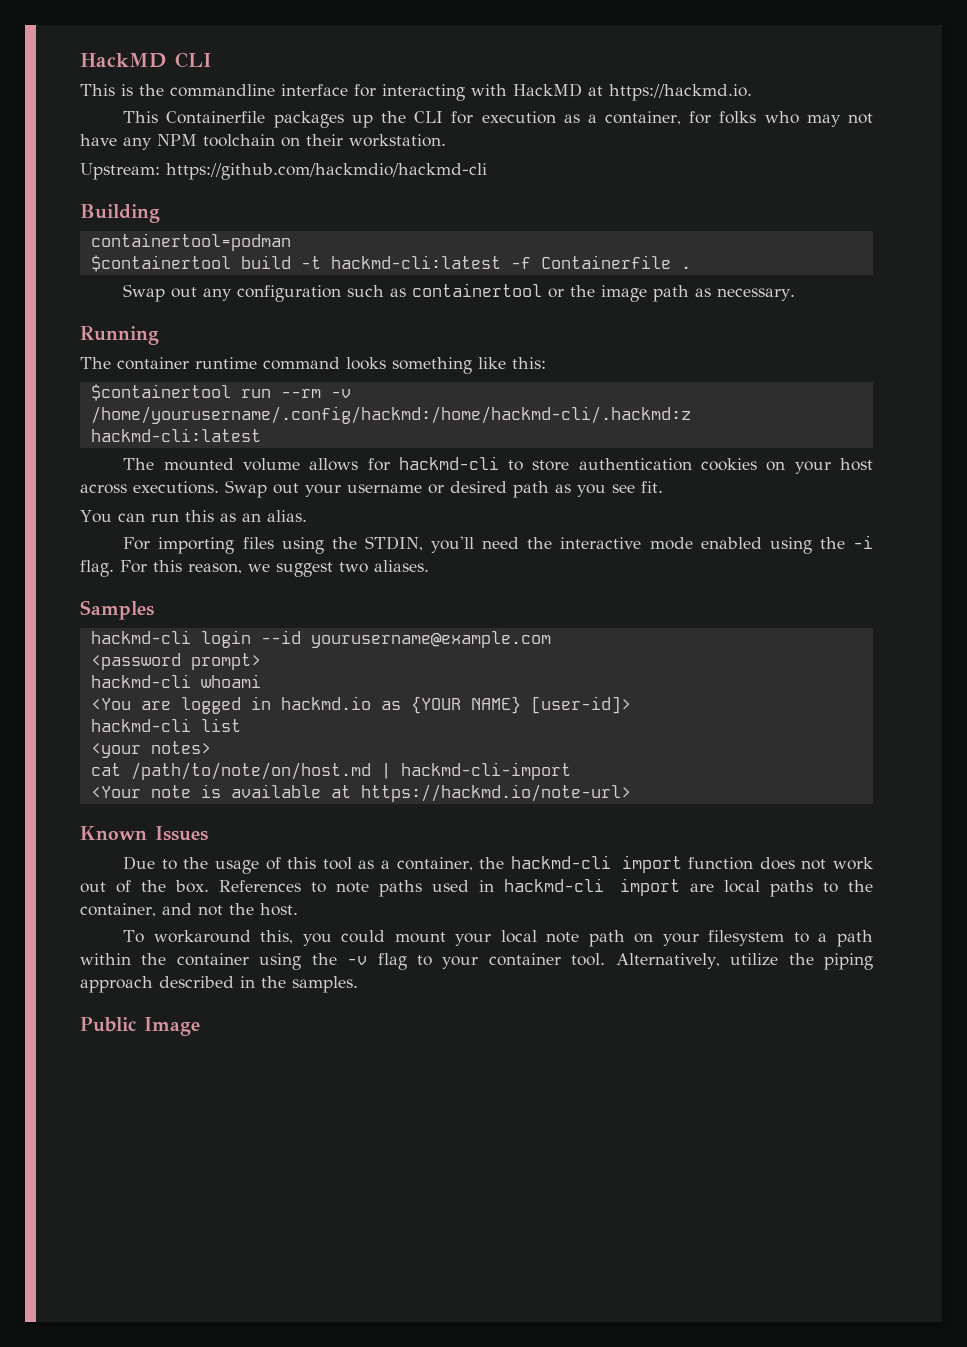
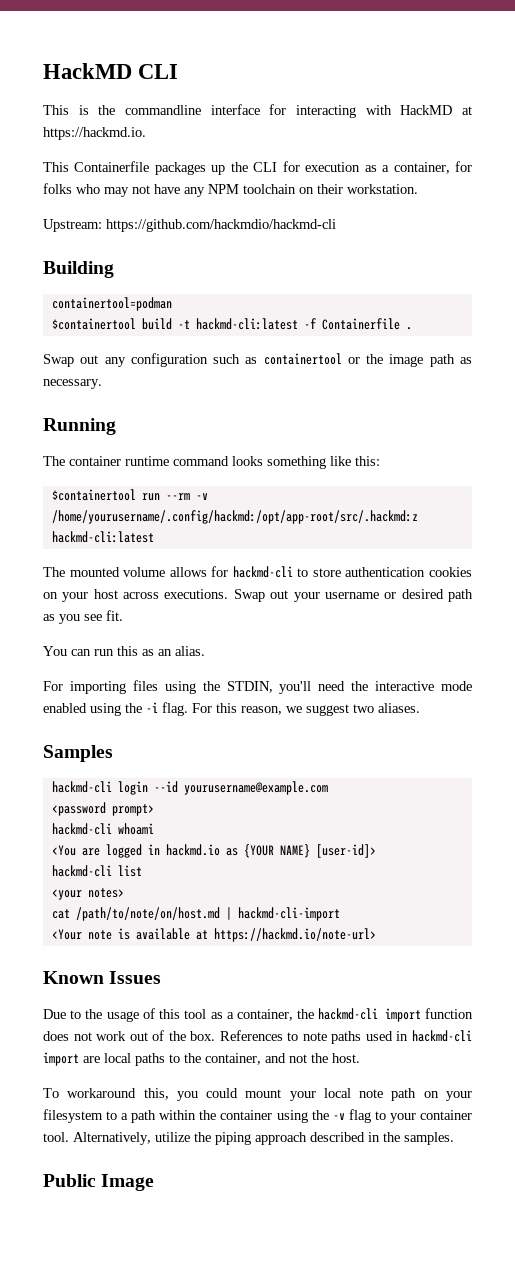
[90,406,691,424] /home/yourusername/.config/hackmd:/home/hackmd-cli/.hackmd:z -> [51,510,418,524] /home/yourusername/.config/hackmd:/opt/app-root/src/.hackmd:z

